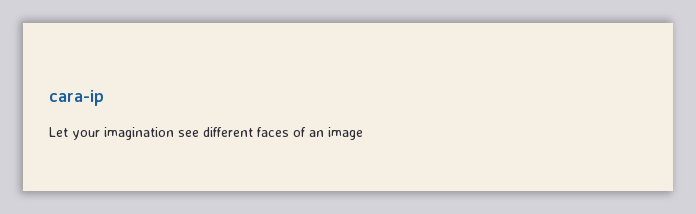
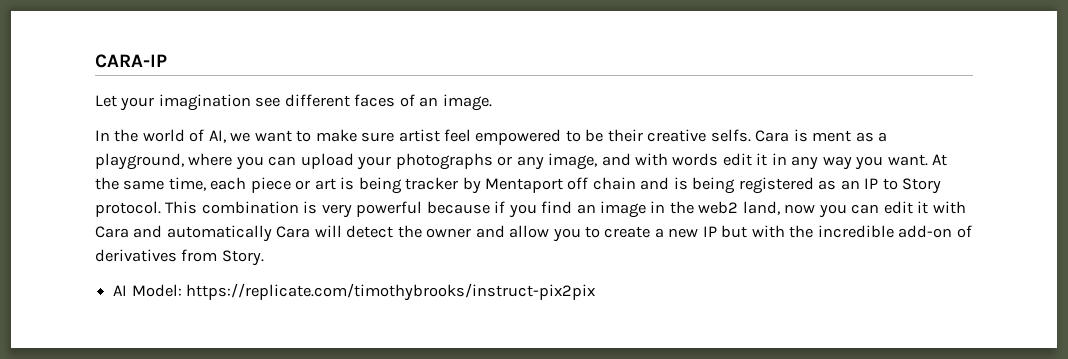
[49,90,104,106] cara-ip -> [95,54,167,68] CARA-IP
[328,127,363,140] image -> [442,94,492,111] [95,129,888,145] [95,153,948,170] [95,177,942,194] [95,201,966,218] [95,225,972,242] [95,249,264,266] [113,283,596,301] image. // In the world of AI, we want to make sure artist feel empowered to be their creative selfs. Cara is ment as a playground, where you can upload your photographs or any image, and with words edit it in any way you want. At the same time, each piece or art is being tracker by Mentaport off chain and is being registered as an IP to Story protocol. This combination is very powerful because if you find an image in the web2 land, now you can edit it with Cara and automatically Cara will detect the owner and allow you to create a new IP but with the incredible add-on of derivatives from Story. // AI Model: https://replicate.com/timothybrooks/instruct-pix2pix

